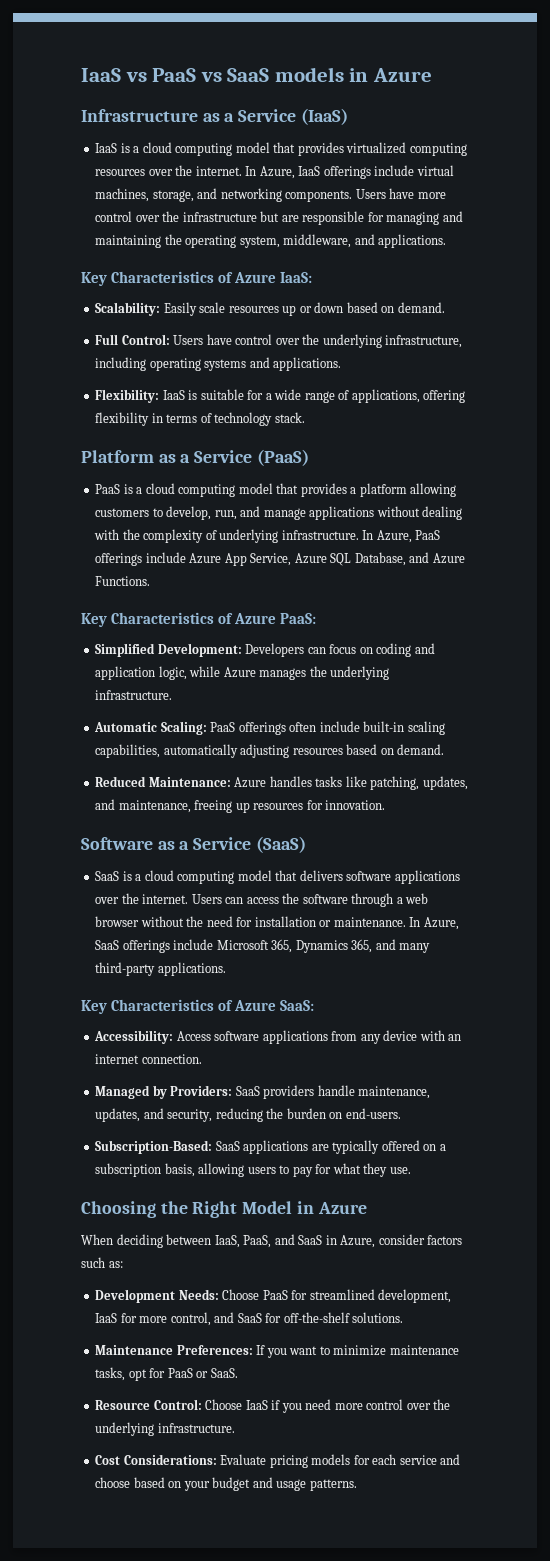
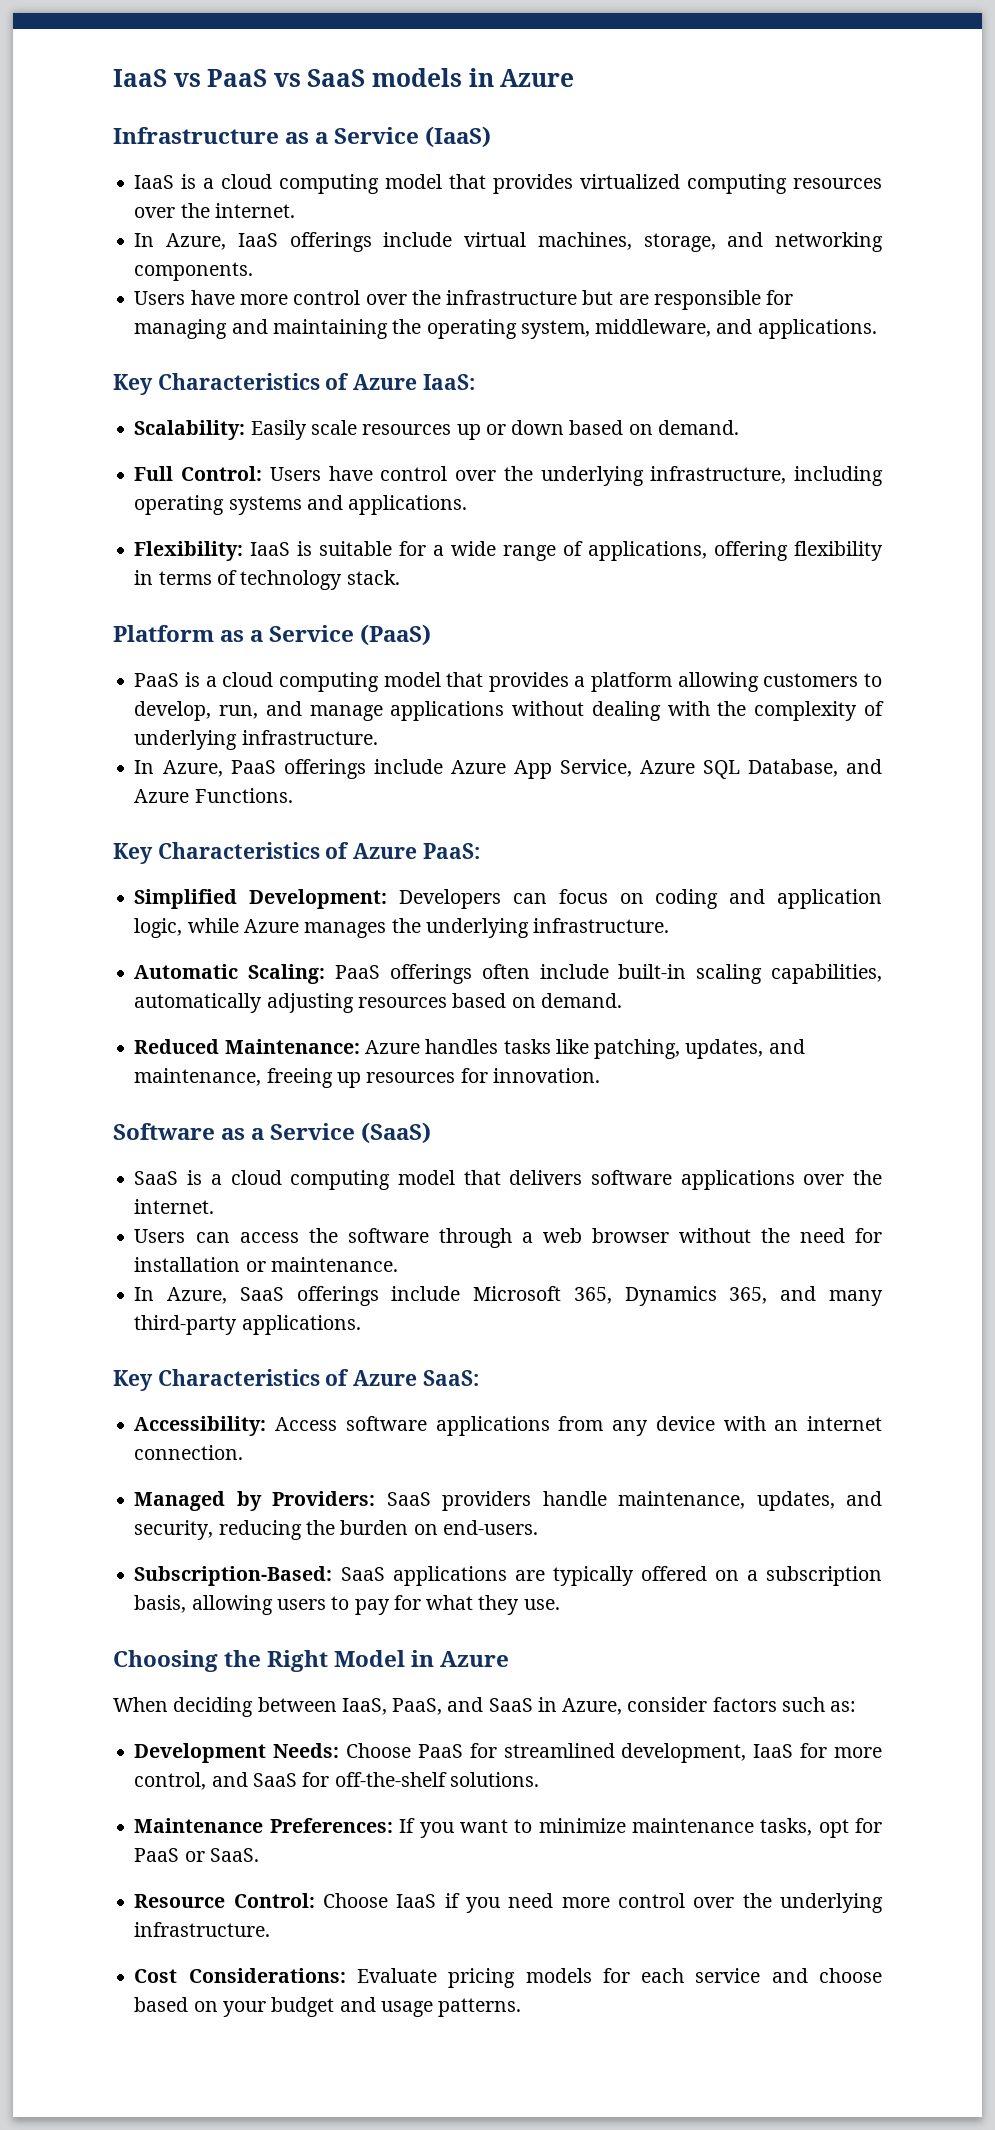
(242, 171) none -> (295, 210) //
(353, 196) none -> (254, 271) //
(359, 535) none -> (378, 737) //
(189, 899) none -> (215, 1206) //
(406, 922) none -> (398, 1264) //

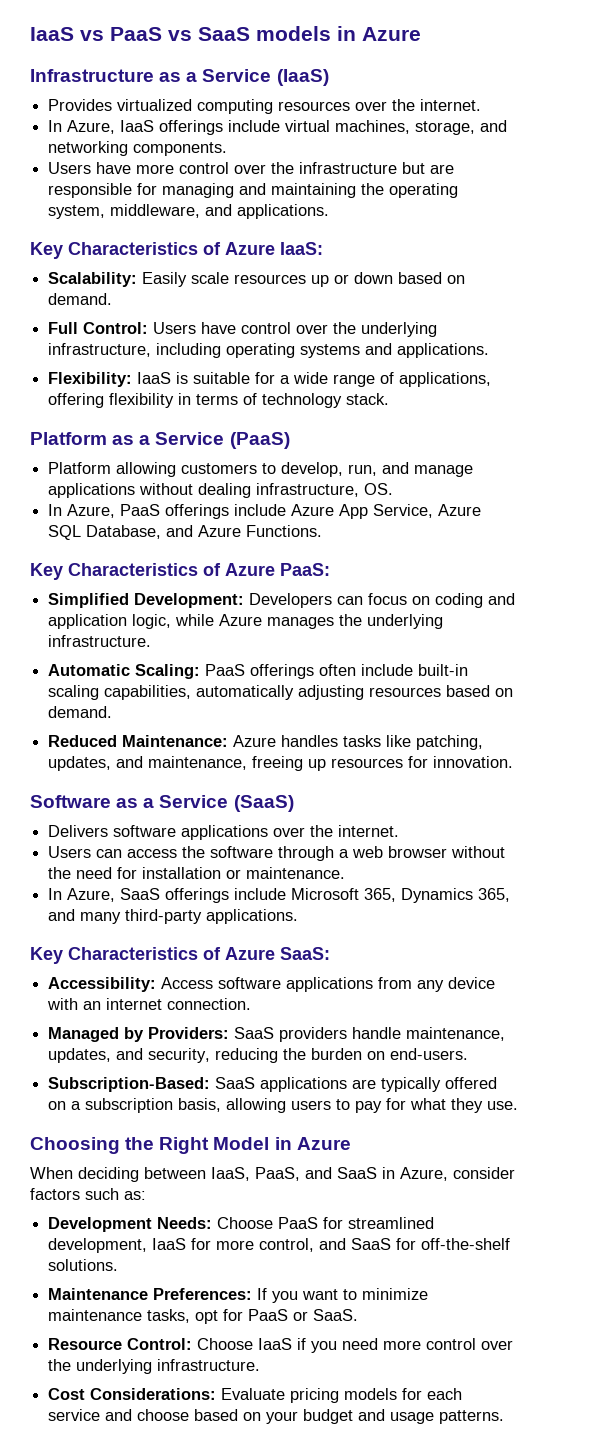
[134,174,574,194] IaaS is a cloud computing model that provides -> [48,99,113,111] Provides
[134,672,673,692] PaaS is a cloud computing model that provides a platform -> [48,462,112,474] Platform
[667,701,884,721] [134,730,378,750] with the complexity of underlying infrastructure. -> [256,483,394,497] infrastructure, OS.
[134,1170,583,1190] SaaS is a cloud computing model that delivers -> [48,825,109,837] Delivers

